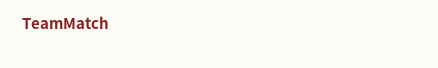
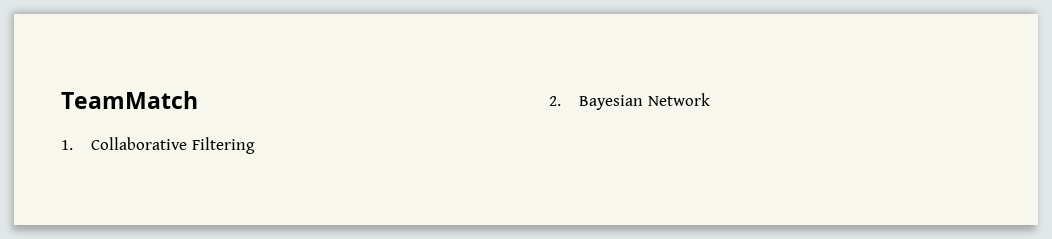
(109, 22) none -> [61,137,255,154] [549,93,710,110] // 1. Collaborative Filtering // 2. Bayesian Network

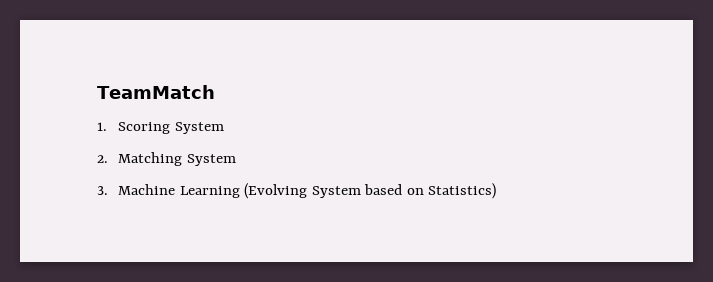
[91,137,255,154] Collaborative Filtering -> [118,122,224,134] Scoring System
[579,93,710,110] Bayesian Network -> [118,152,236,166] [97,183,497,199] Matching System // 3. Machine Learning (Evolving System based on Statistics)

